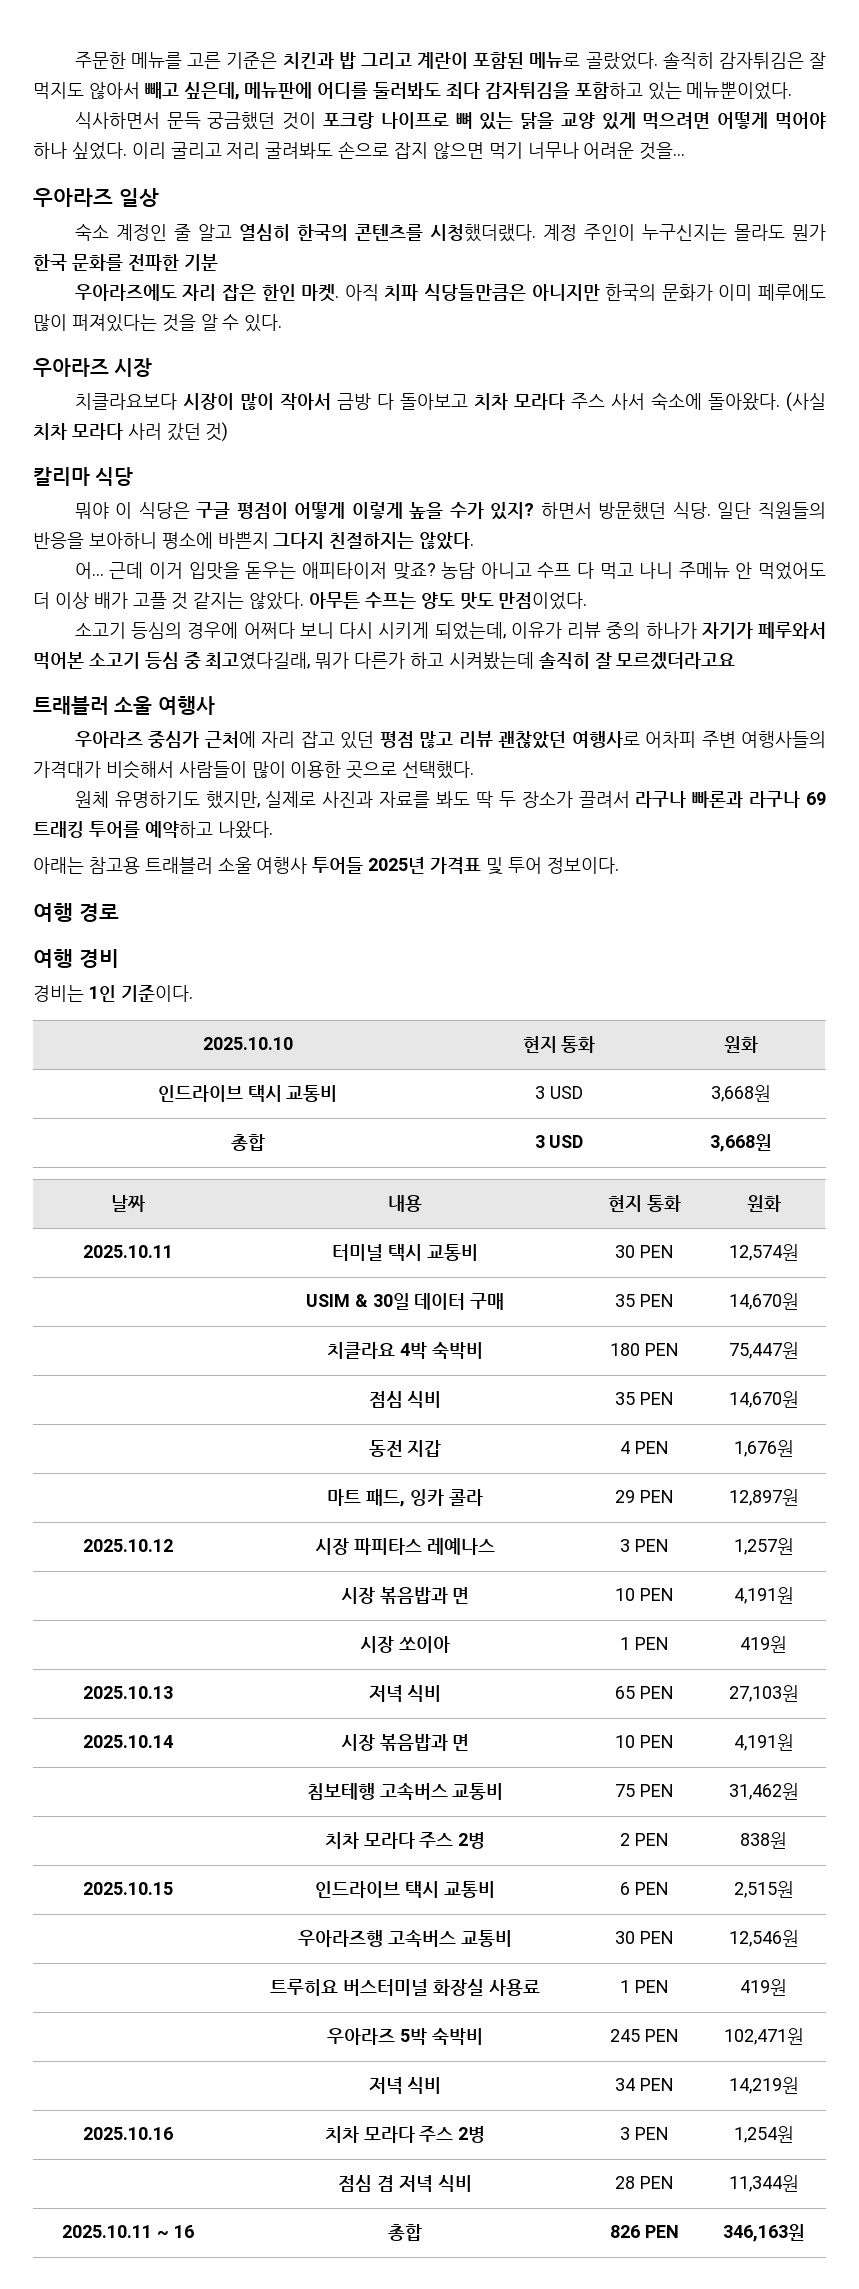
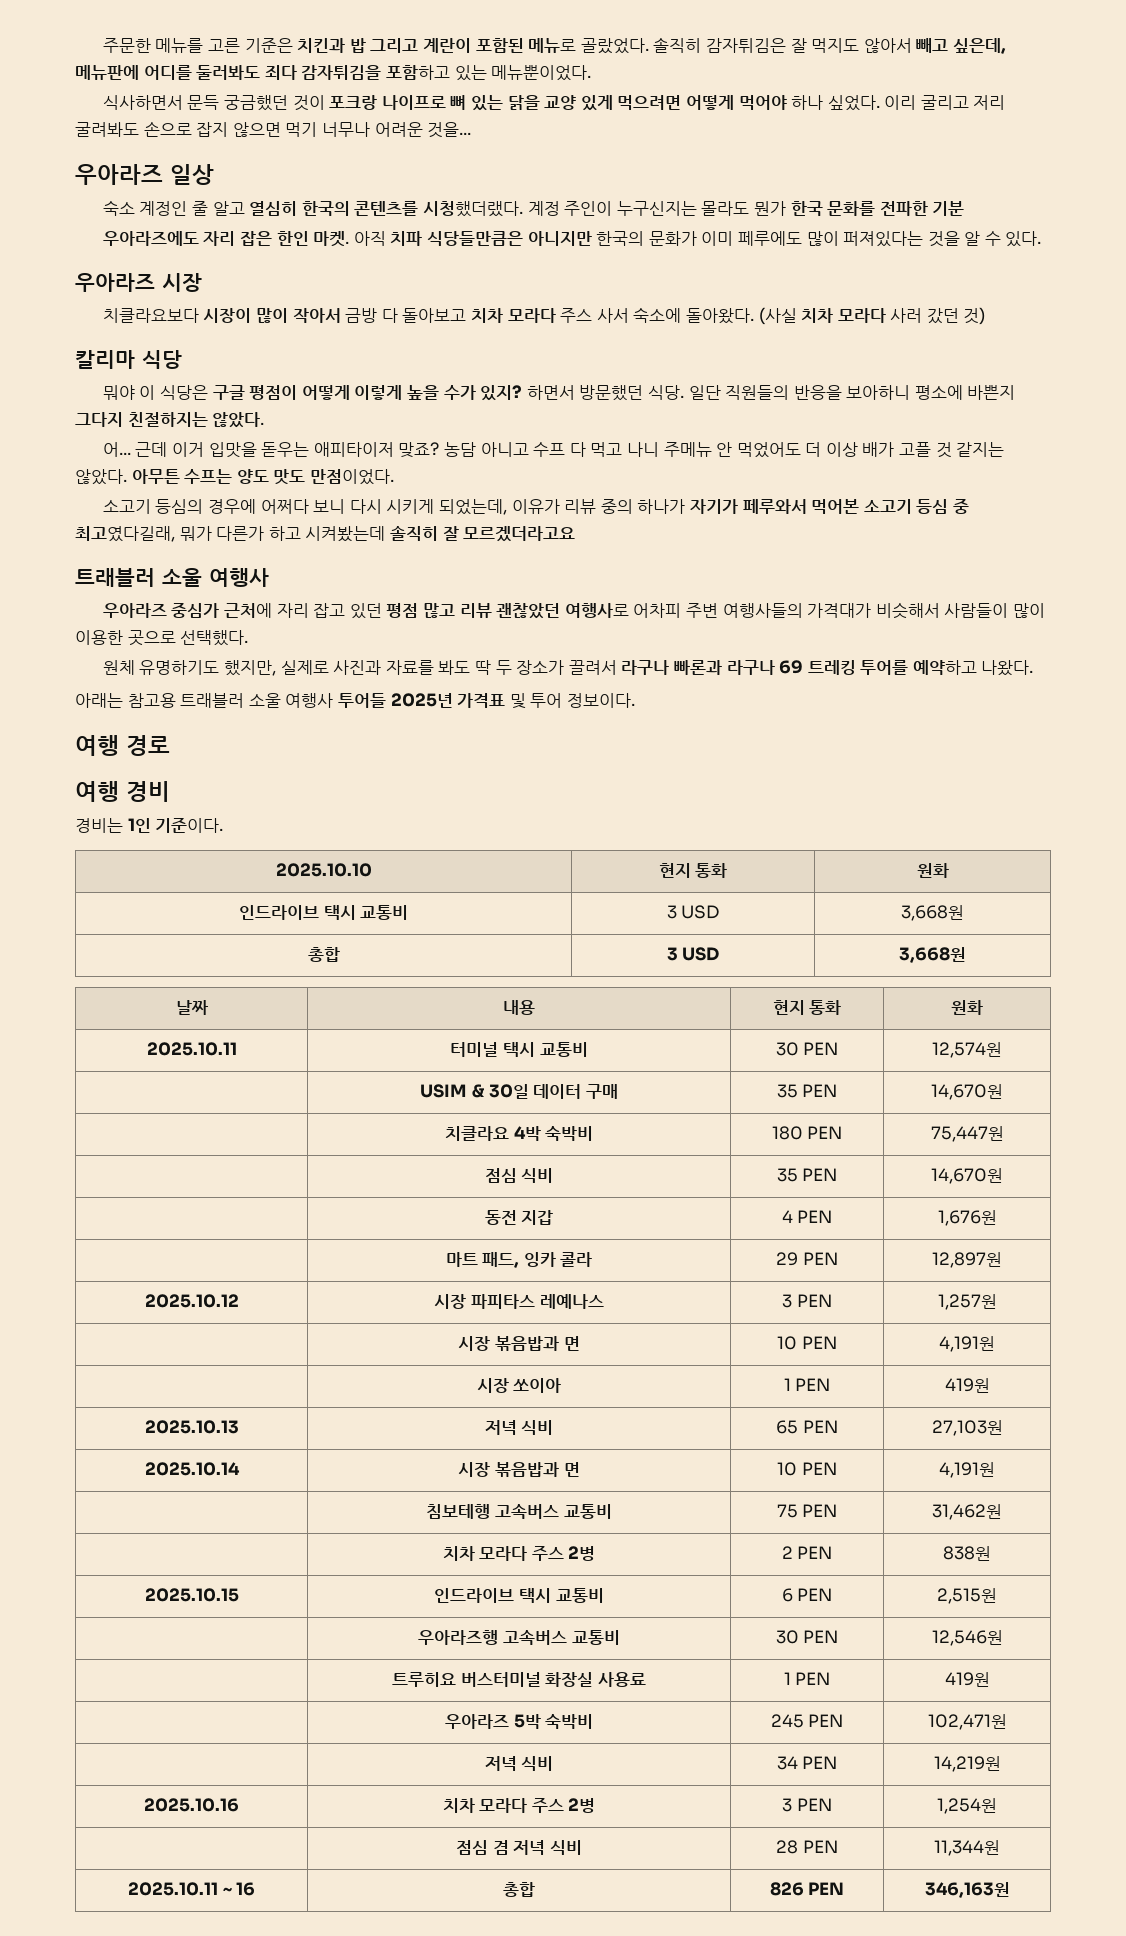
[33,821,84,838] 트래킹 -> [807,660,856,675] 트레킹

